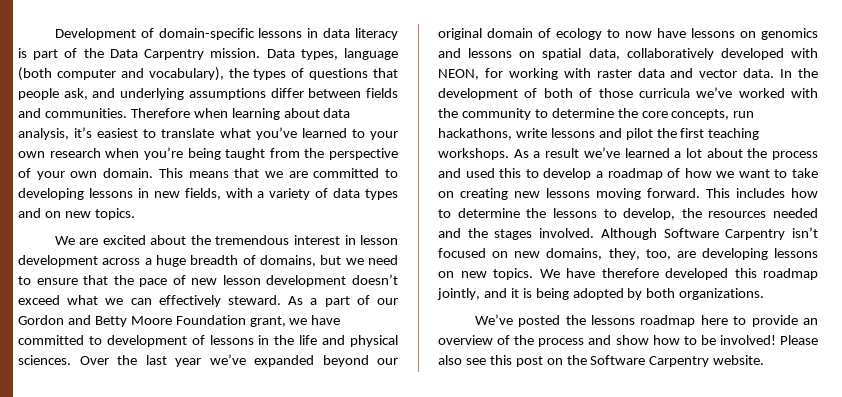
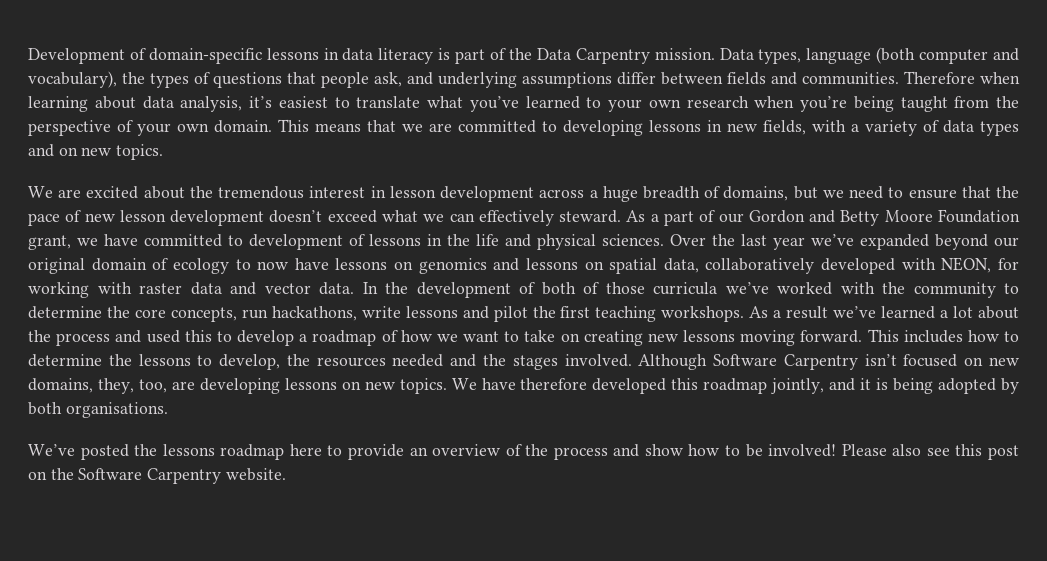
[679,288,765,300] organizations. -> [65,402,168,418] organisations.

